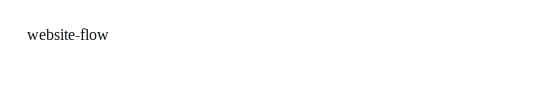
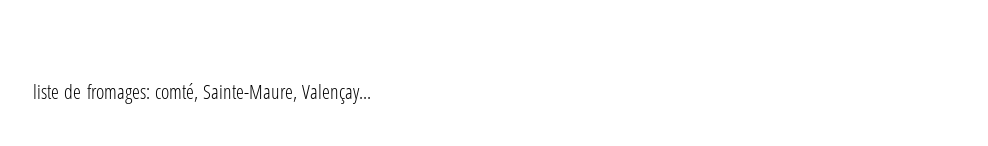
[27,28,109,40] website-flow -> [33,83,372,104] liste de fromages: comté, Sainte-Maure, Valençay...

